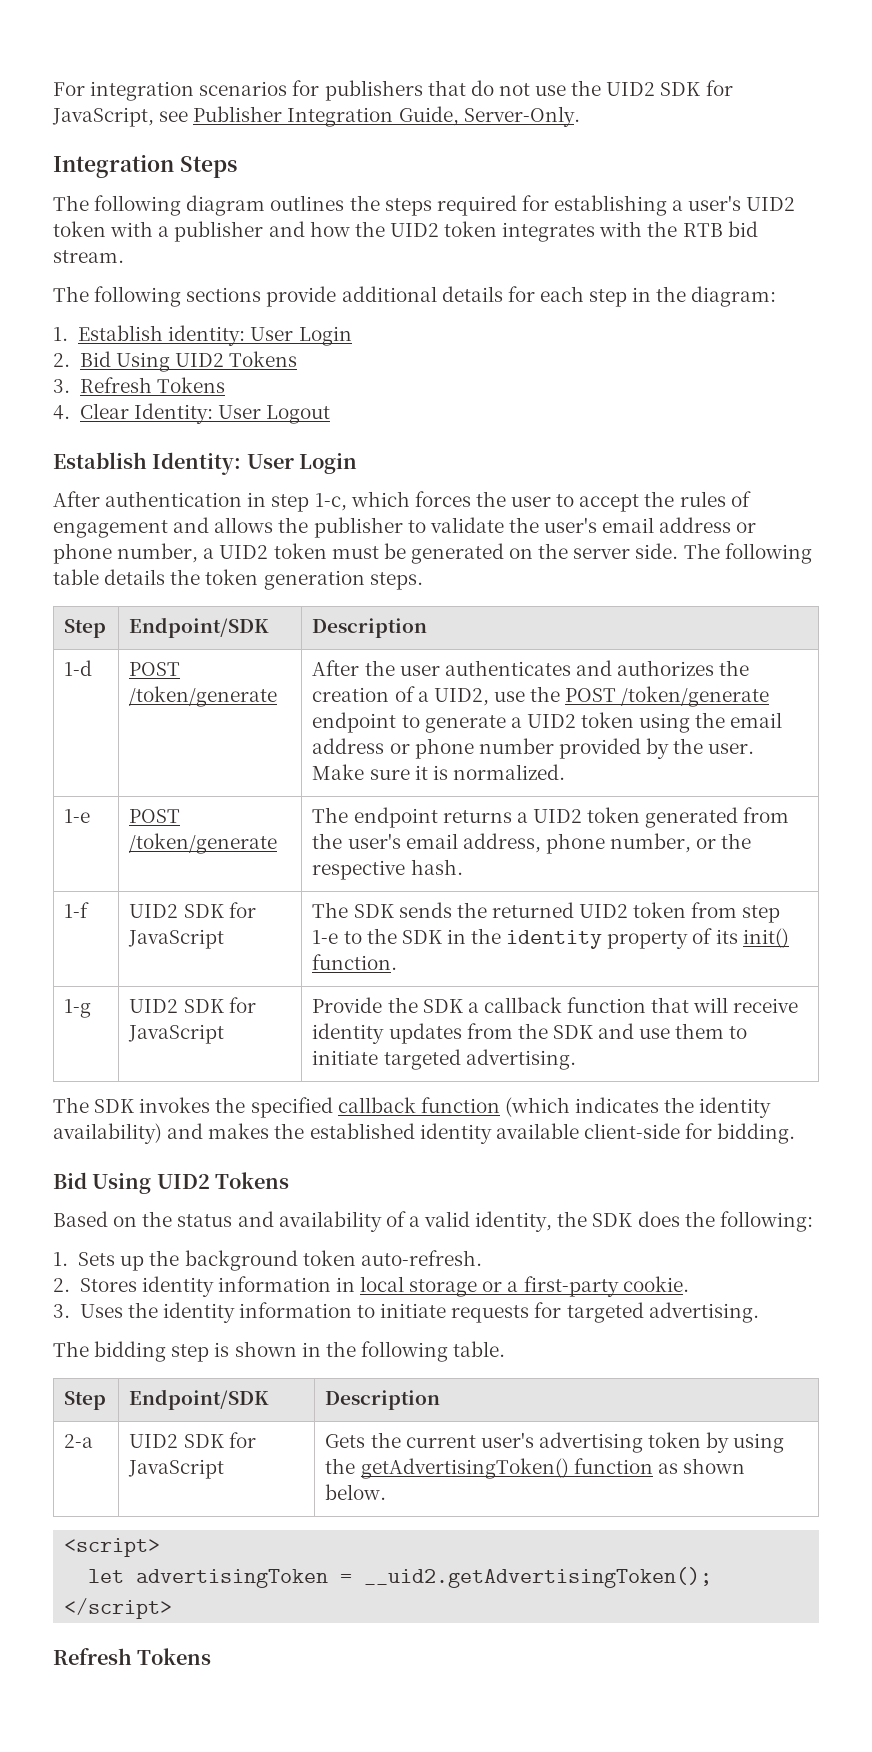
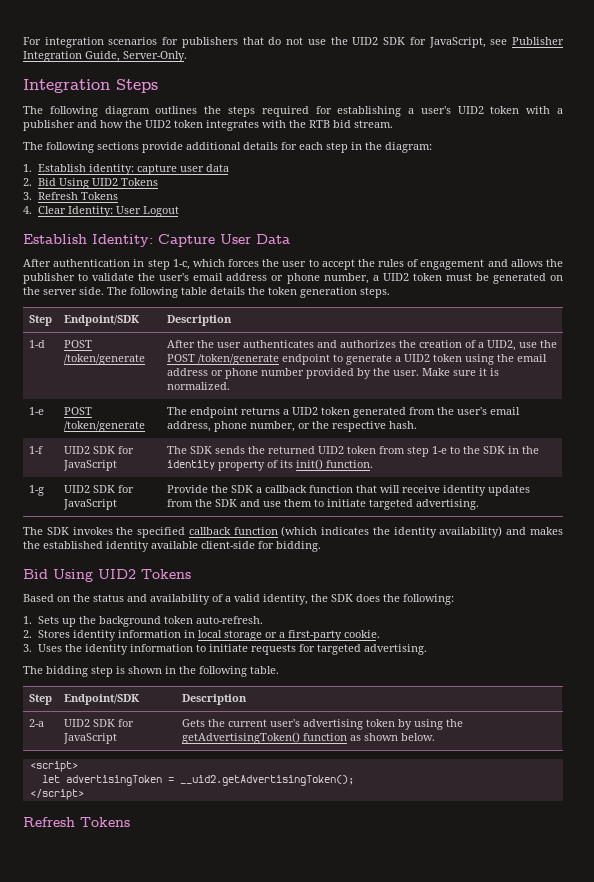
[250,326,352,346] User Login -> [136,164,229,175] capture user data
[246,453,358,474] User Login -> [158,234,290,247] Capture User Data

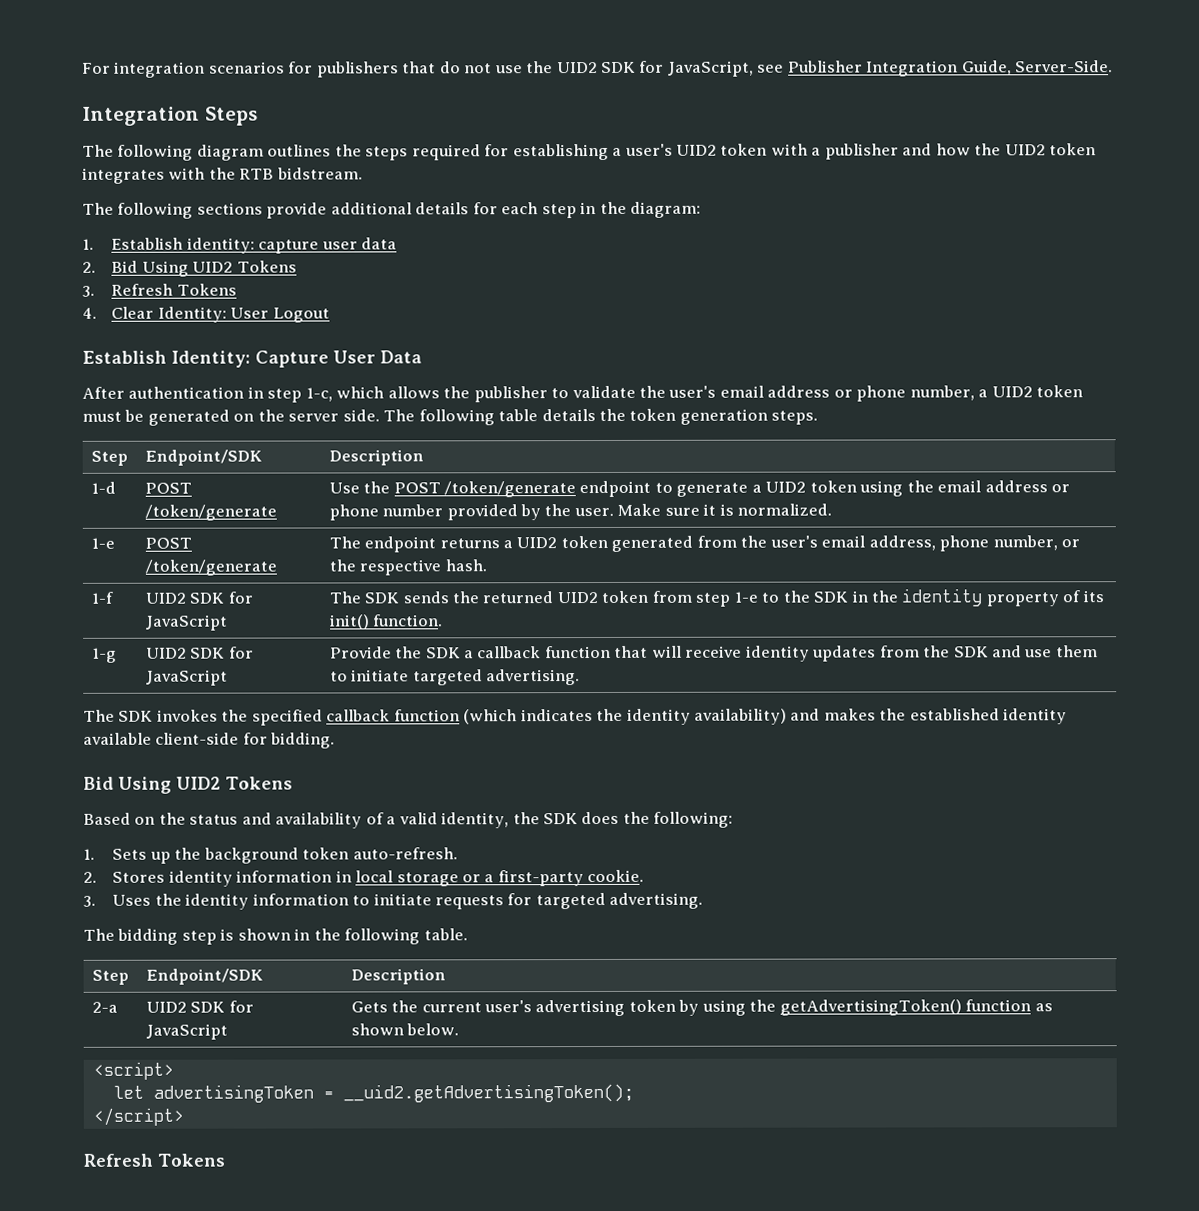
[123,51,187,62] Server-Only. -> [1015,60,1114,73] Server-Side.
[333,120,393,128] bid stream. -> [276,167,363,180] bidstream.
[228,259,508,270] forces the user to accept the rules of engagement and -> (385, 392) none
[166,340,537,351] After the user authenticates and authorizes the creation of a UID2, use -> [328,482,360,494] Use

